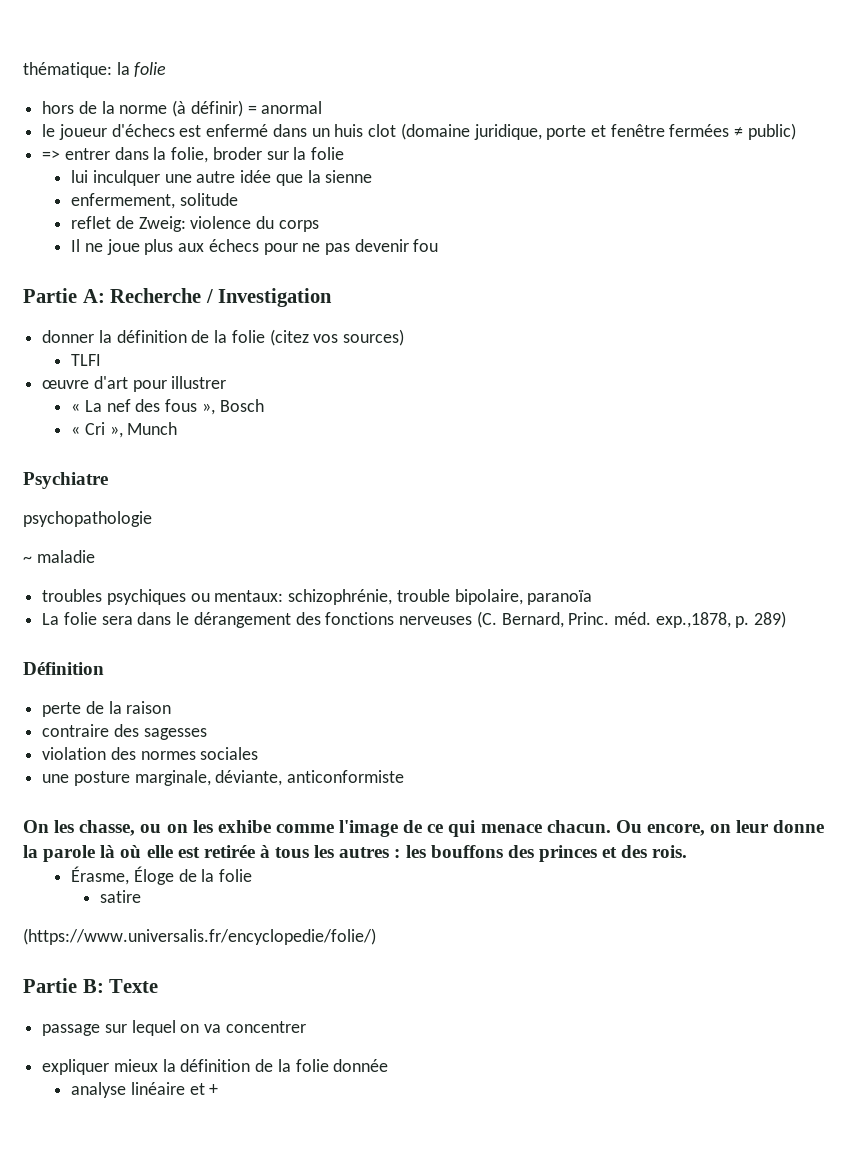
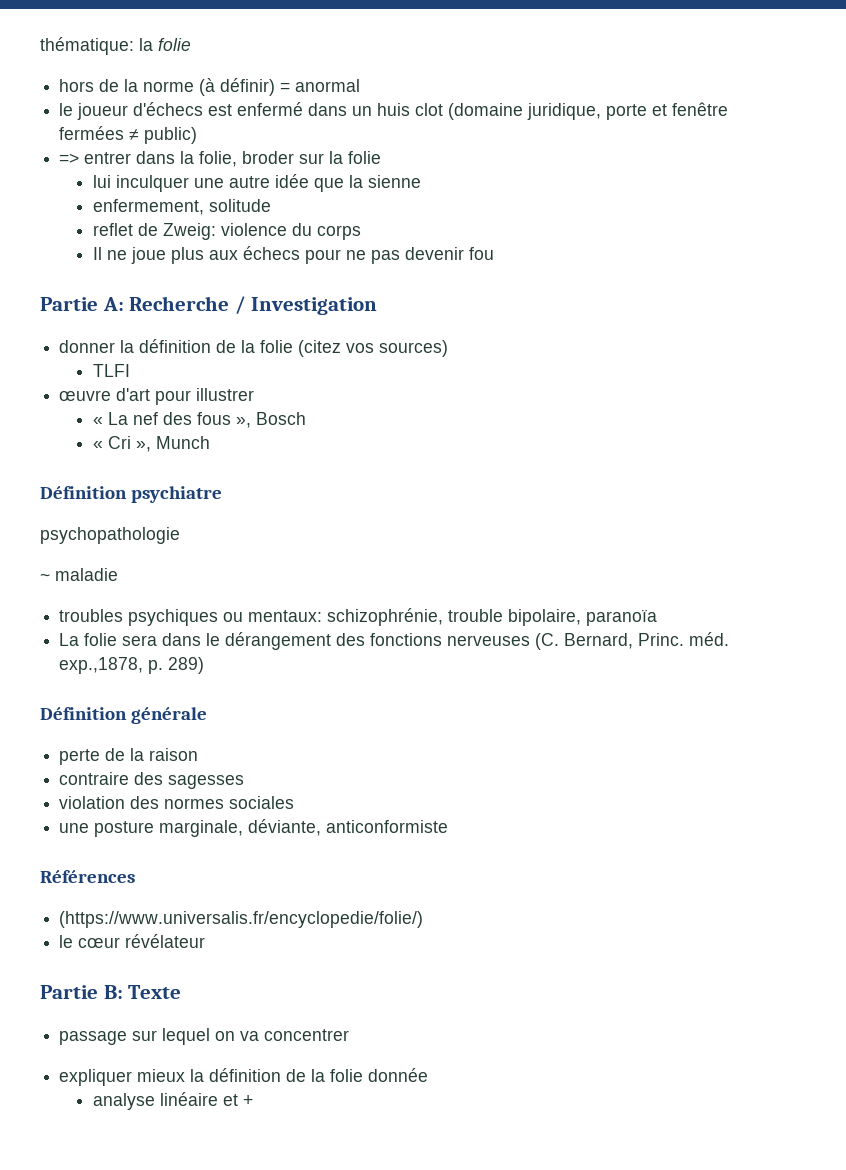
[23,472,108,489] Psychiatre -> [40,486,223,503] Définition psychiatre
(104, 668) none -> [131,707,208,724] générale
[23,820,825,837] [23,845,688,862] [71,866,253,885] [100,890,142,903] [23,928,376,945] On les chasse, ou on les exhibe comme l'image de ce qui menace chacun. Ou encore, on leur donne la parole là où elle est retirée à tous les autres : les bouffons des princes et des rois. // Érasme, Éloge de la folie // satire // (https://www.universalis.fr/encyclopedie/folie/) -> [40,870,135,883] [59,911,424,928] [59,934,206,948] Références // (https://www.universalis.fr/encyclopedie/folie/) // le cœur révélateur

